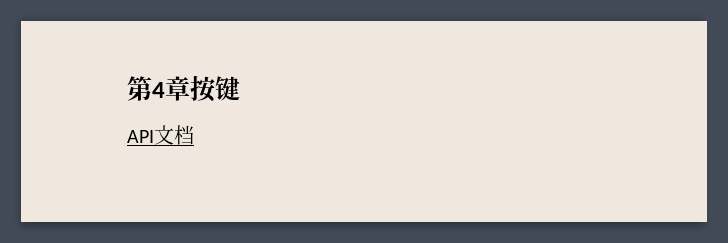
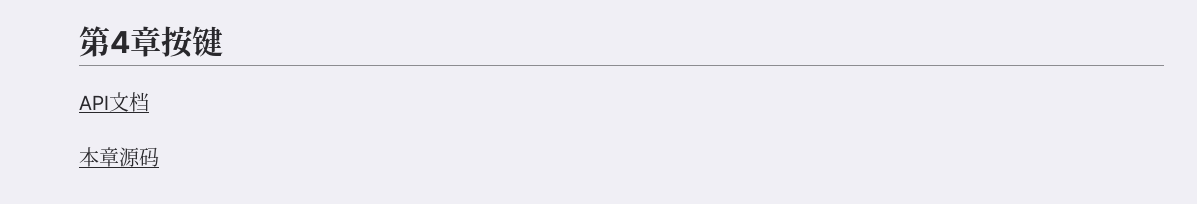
(194, 135) none -> [79,147,159,167] // 本章源码

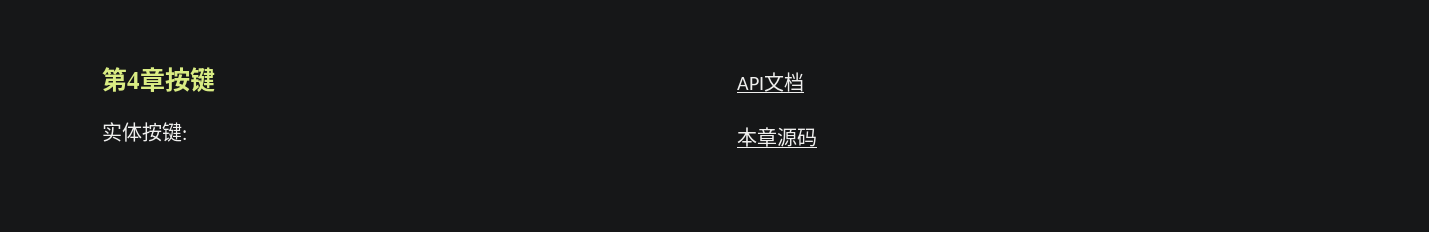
(223, 41) none -> [102,122,187,142] // 实体按键:

